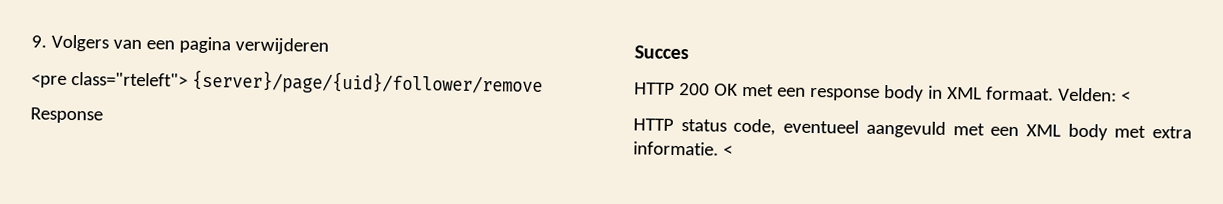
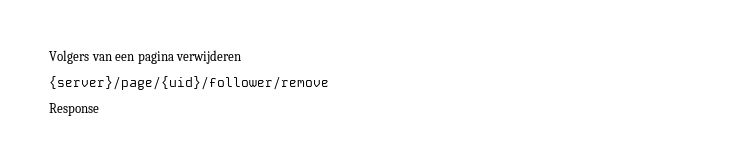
[31,35,47,48] 9. -> (49, 57) none
[31,71,188,88] <pre class="rteleft"> -> (242, 57) none
[634,45,689,60] [634,82,1131,102] [633,118,1192,141] [633,141,733,156] // Succes // HTTP 200 OK met een response body in XML formaat. Velden: < // HTTP status code, eventueel aangevuld met een XML body met extra informatie. < -> (99, 109) none

